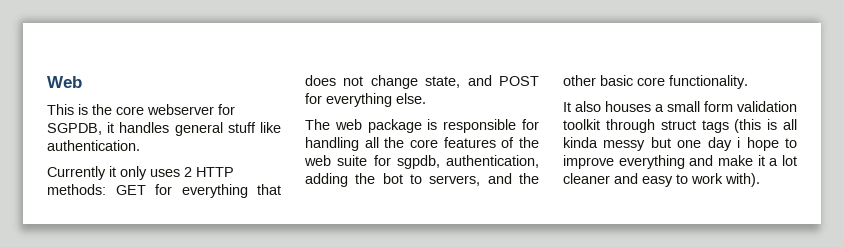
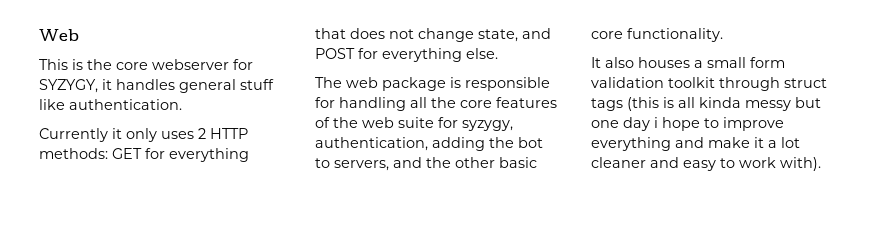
[47,123,102,135] SGPDB, -> [39,79,98,93] SYZYGY,
[396,155,440,169] sgpdb, -> [462,120,513,131] syzygy,

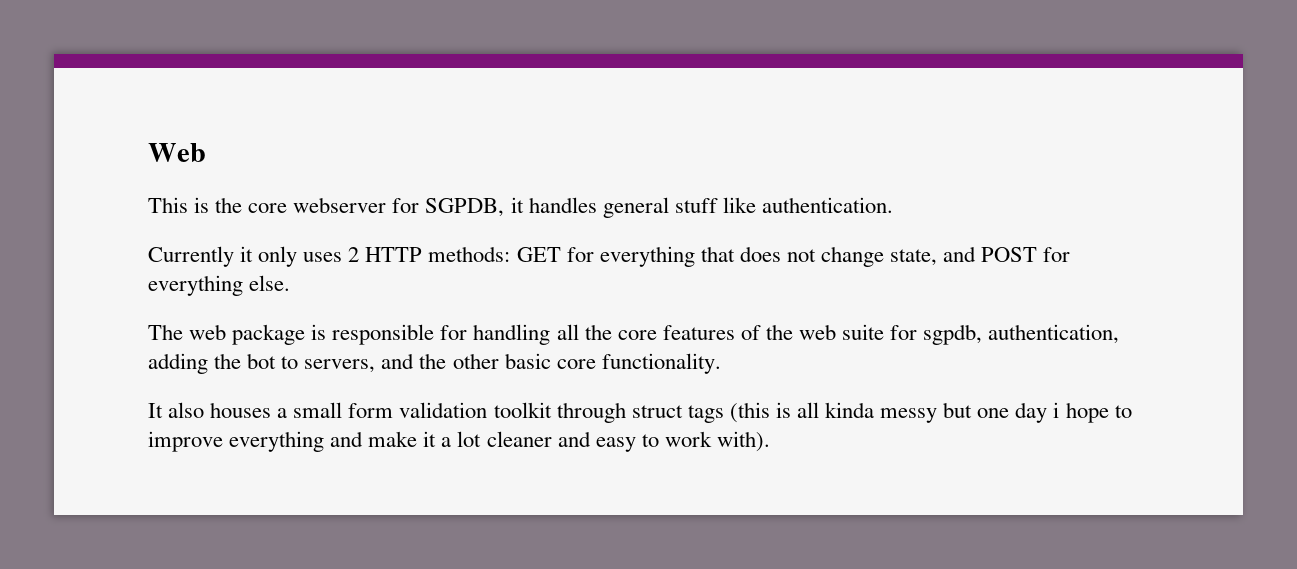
[39,79,98,93] SYZYGY, -> [425,198,505,217] SGPDB,
[462,120,513,131] syzygy, -> [923,324,983,345] sgpdb,

